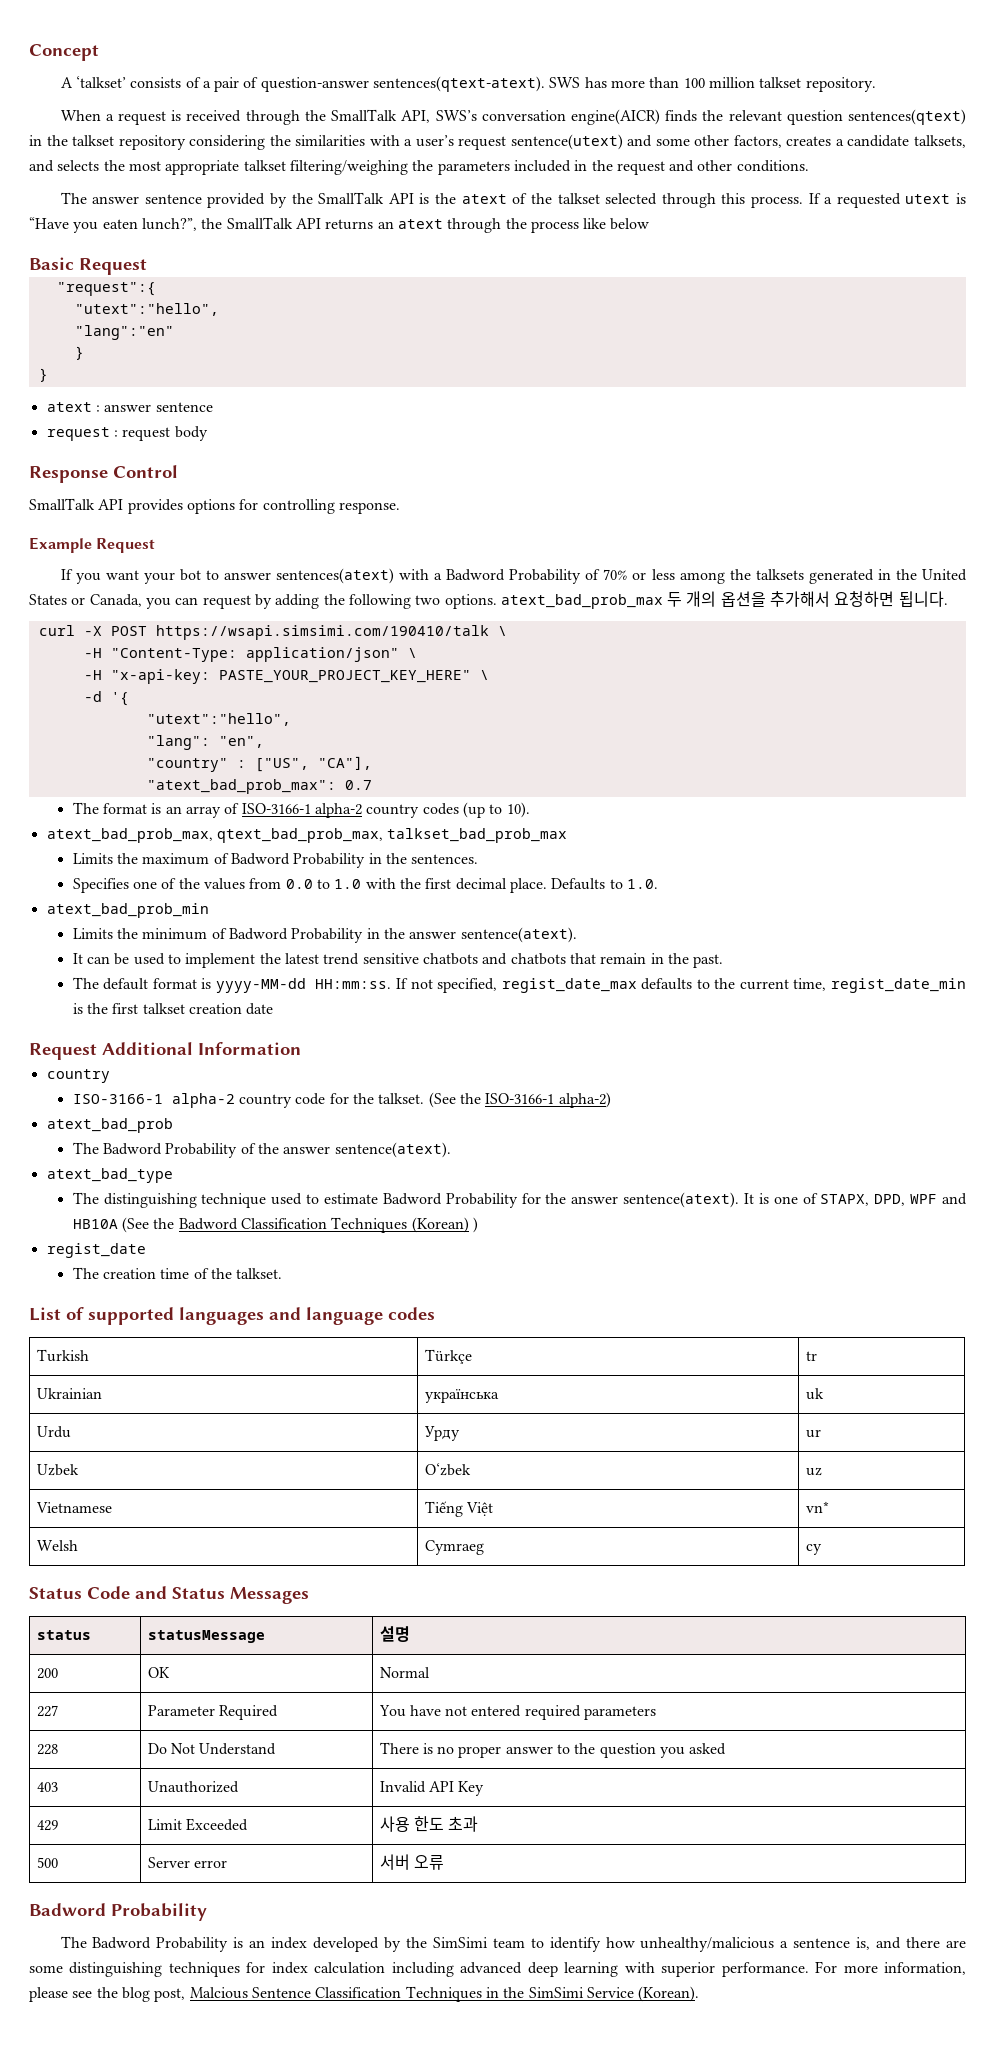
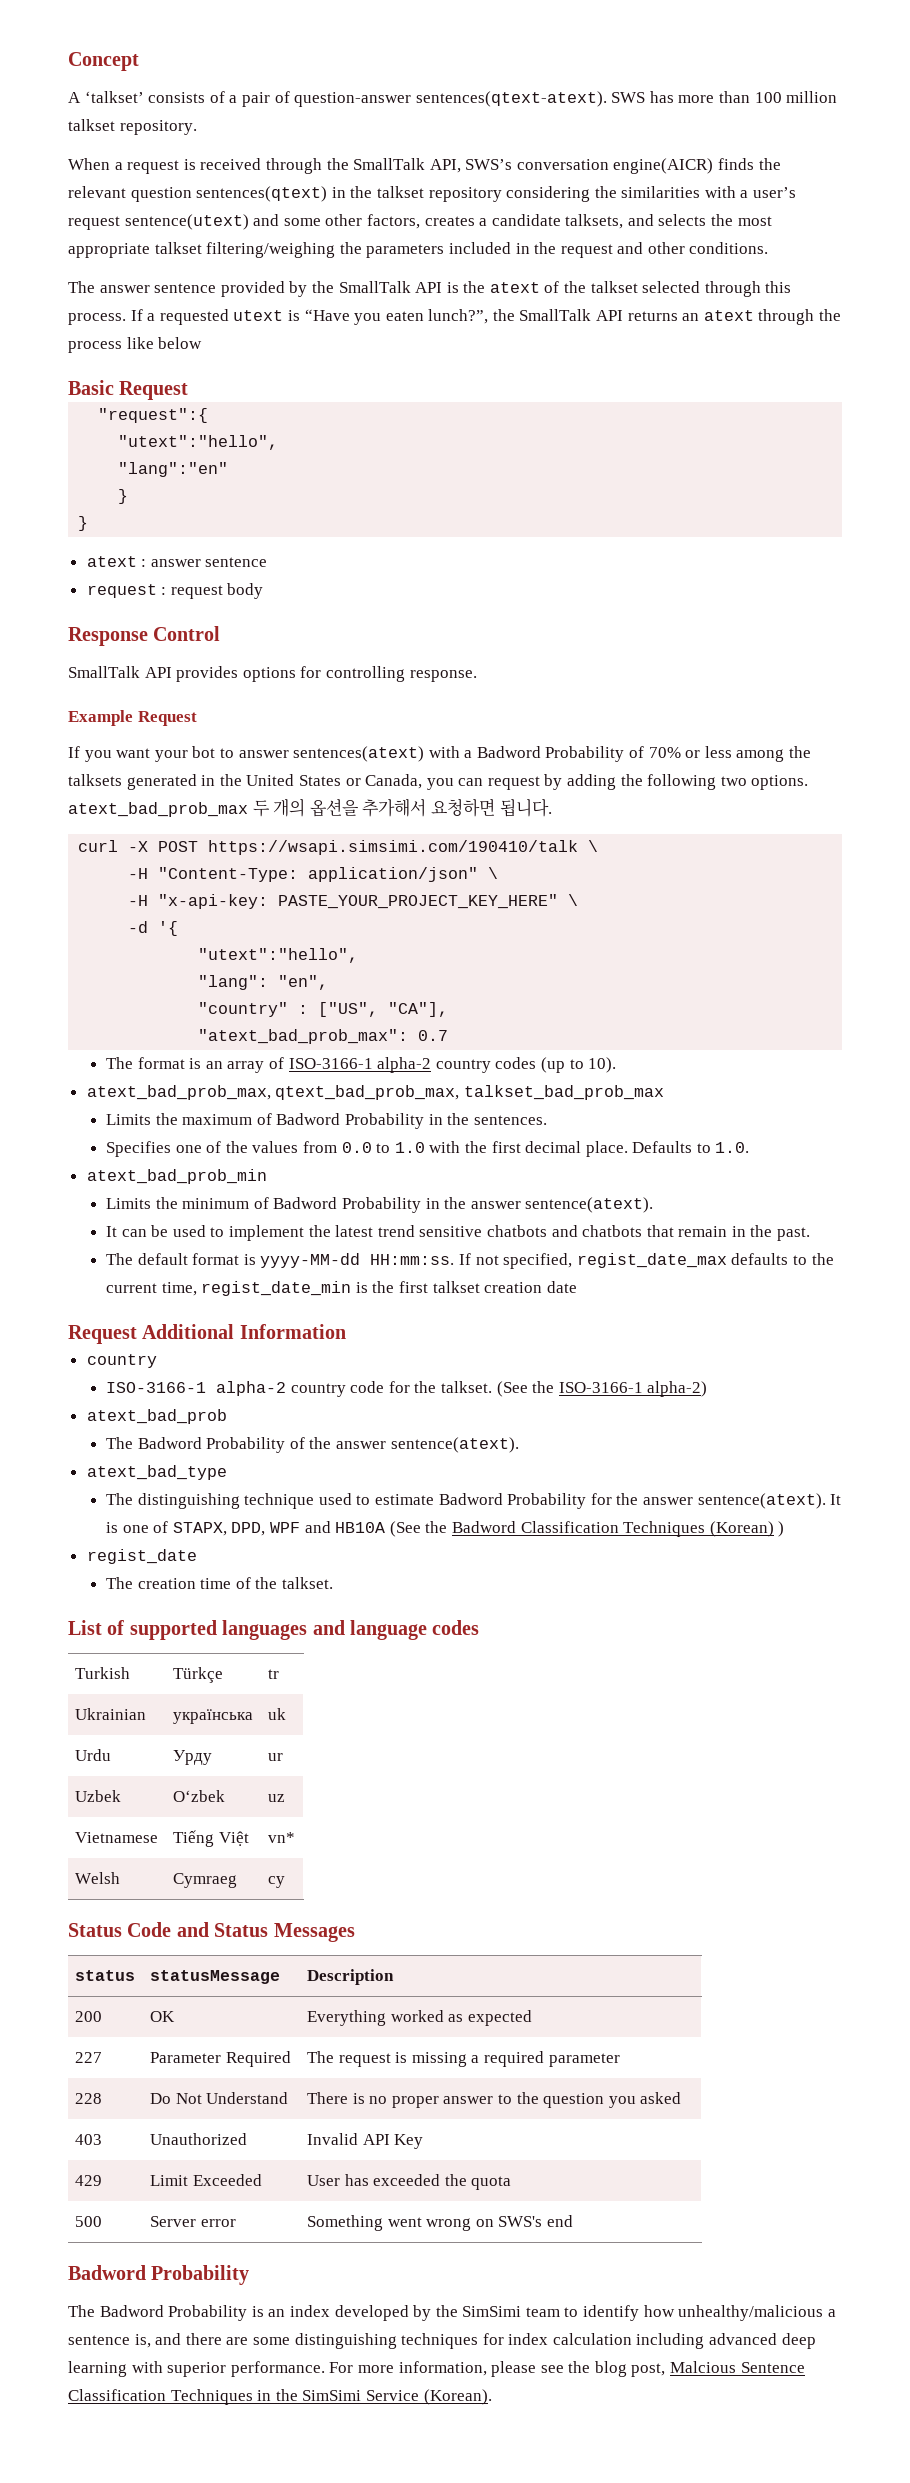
[379,1626,410,1642] 설명 -> [307,1969,395,1985] Description
[379,1667,430,1678] Normal -> [307,2010,532,2026] Everything worked as expected
[378,1705,657,1720] You have not entered required parameters -> [307,2051,620,2067] The request is missing a required parameter
[379,1816,479,1832] [36,1857,58,1868] [147,1857,227,1868] [379,1854,444,1870] 사용 한도 초과 // 500 | Server error | 서버 오류 -> [307,2174,512,2190] [75,2216,103,2227] [150,2216,236,2227] [307,2215,573,2231] User has exceeded the quota // 500 | Server error | Something went wrong on SWS's end

